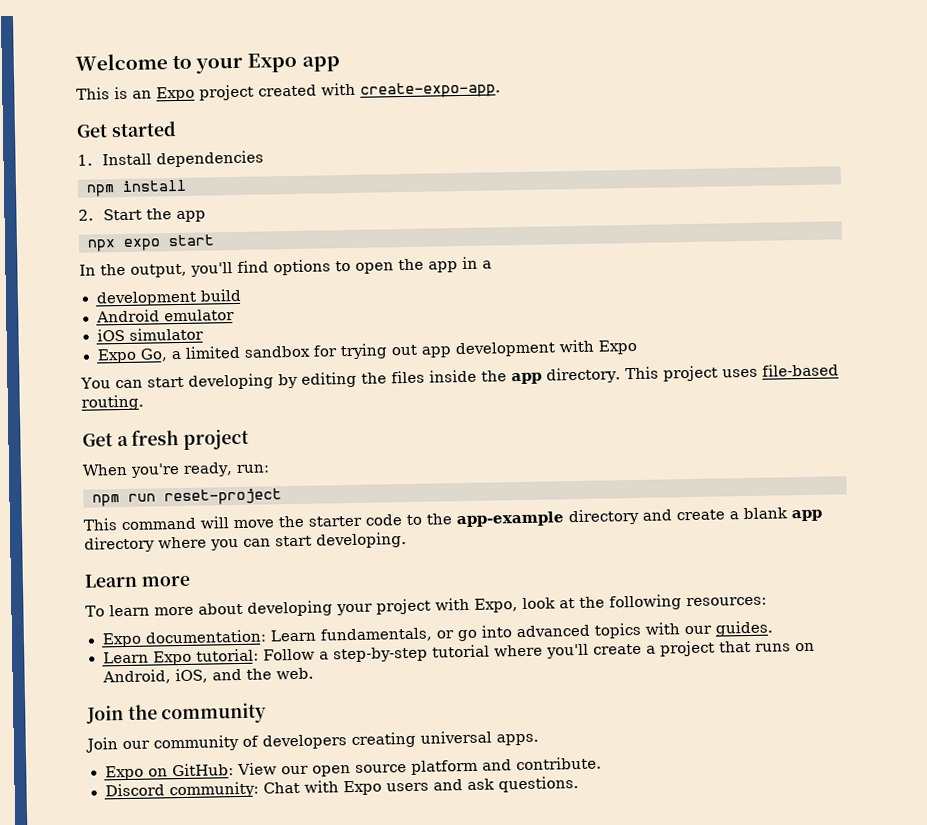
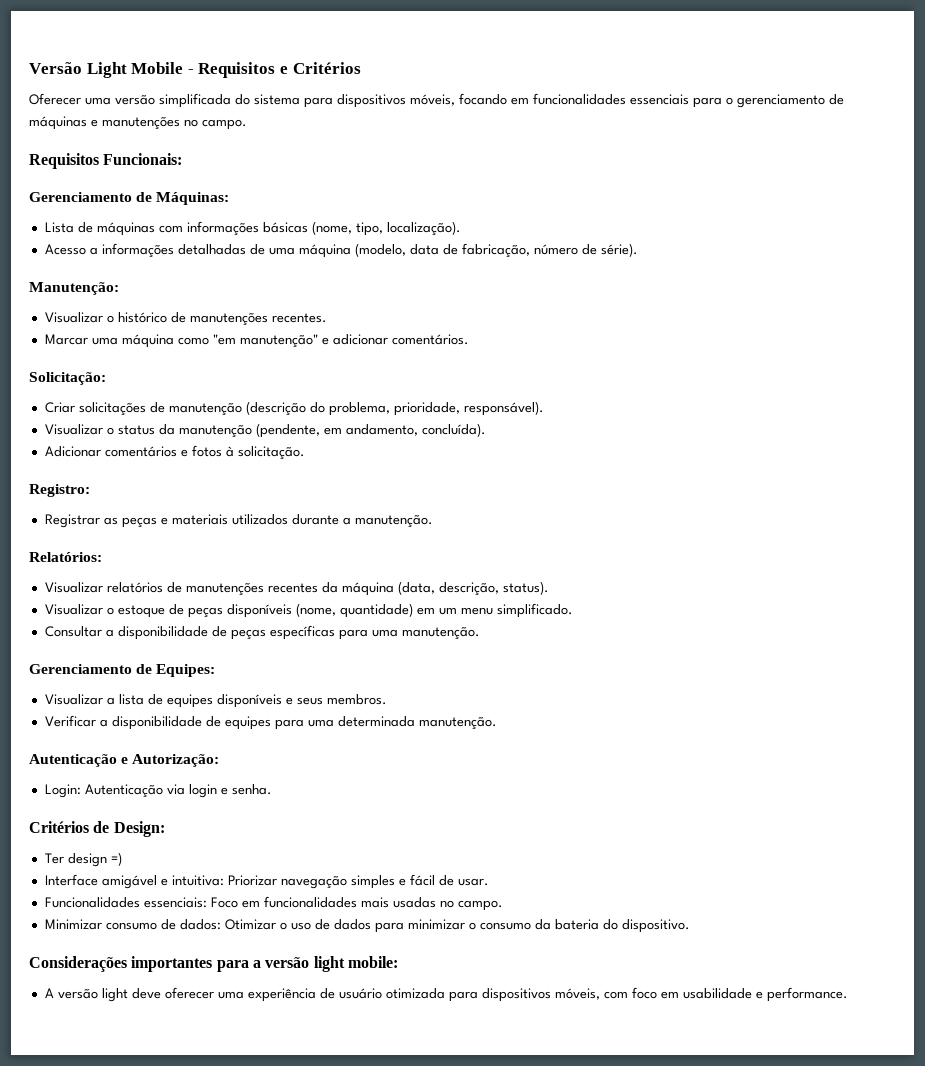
[75,52,340,74] [76,81,501,102] [76,121,177,138] [77,150,265,168] [86,179,187,197] [78,208,207,223] [87,234,215,252] [79,256,492,278] [95,288,241,307] [95,309,235,323] [96,327,204,342] [96,339,637,364] [80,363,839,390] [81,394,144,411] [82,428,250,450] [82,462,270,478] [92,488,282,507] [83,507,822,531] [84,532,407,553] [84,573,191,588] [85,594,767,617] [101,620,773,648] [102,640,815,666] [101,667,314,685] [86,702,268,725] [85,730,539,753] [104,756,602,781] [104,776,579,799] Welcome to your Expo app // This is an Expo project created with create-expo-app. // Get started // 1. Install dependencies // npm install // 2. Start the app // npx expo start // In the output, you'll find options to open the app in a // development build // Android emulator // iOS simulator // Expo Go, a limited sandbox for trying out app development with Expo // You can start developing by editing the files inside the app directory. This project uses file-based routing. // Get a fresh project // When you're ready, run: // npm run reset-project // This command will move the starter code to the app-example directory and create a blank app directory where you can start developing. // Learn more // To learn more about developing your project with Expo, look at the following resources: // Expo documentation: Learn fundamentals, or go into advanced topics with our guides. // Learn Expo tutorial: Follow a step-by-step tutorial where you'll create a project that runs on Android, iOS, and the web. // Join the community // Join our community of developers creating universal apps. // Expo on GitHub: View our open source platform and contribute. // Discord community: Chat with Expo users and ask questions. -> [29,62,361,78] [29,93,844,108] [29,116,247,130] [29,153,183,169] [29,192,230,205] [44,221,461,236] [44,243,638,258] [29,282,119,295] [44,312,327,326] [44,334,469,348] [29,372,106,385] [44,401,544,416] [44,423,486,438] [44,445,305,460] [29,484,90,497] [44,514,433,528] [29,552,102,562] [44,581,549,596] [44,603,573,618] [44,625,480,640] [29,664,216,677] [44,694,387,708] [44,715,497,730] [29,754,220,767] [44,784,272,798] [29,821,165,837] [44,852,122,867] [44,874,489,889] [44,896,503,911] [44,919,690,933] [29,956,398,972] [44,987,848,1002] Versão Light Mobile - Requisitos e Critérios // Oferecer uma versão simplificada do sistema para dispositivos móveis, focando em funcionalidades essenciais para o gerenciamento de máquinas e manutenções no campo. // Requisitos Funcionais: // Gerenciamento de Máquinas: // Lista de máquinas com informações básicas (nome, tipo, localização). // Acesso a informações detalhadas de uma máquina (modelo, data de fabricação, número de série). // Manutenção: // Visualizar o histórico de manutenções recentes. // Marcar uma máquina como "em manutenção" e adicionar comentários. // Solicitação: // Criar solicitações de manutenção (descrição do problema, prioridade, responsável). // Visualizar o status da manutenção (pendente, em andamento, concluída). // Adicionar comentários e fotos à solicitação. // Registro: // Registrar as peças e materiais utilizados durante a manutenção. // Relatórios: // Visualizar relatórios de manutenções recentes da máquina (data, descrição, status). // Visualizar o estoque de peças disponíveis (nome, quantidade) em um menu simplificado. // Consultar a disponibilidade de peças específicas para uma manutenção. // Gerenciamento de Equipes: // Visualizar a lista de equipes disponíveis e seus membros. // Verificar a disponibilidade de equipes para uma determinada manutenção. // Autenticação e Autorização: // Login: Autenticação via login e senha. // Critérios de Design: // Ter design =) // Interface amigável e intuitiva: Priorizar navegação simples e fácil de usar. // Funcionalidades essenciais: Foco em funcionalidades mais usadas no campo. // Minimizar consumo de dados: Otimizar o uso de dados para minimizar o consumo da bateria do dispositivo. // Considerações importantes para a versão light mobile: // A versão light deve oferecer uma experiência de usuário otimizada para dispositivos móveis, com foco em usabilidade e performance.

